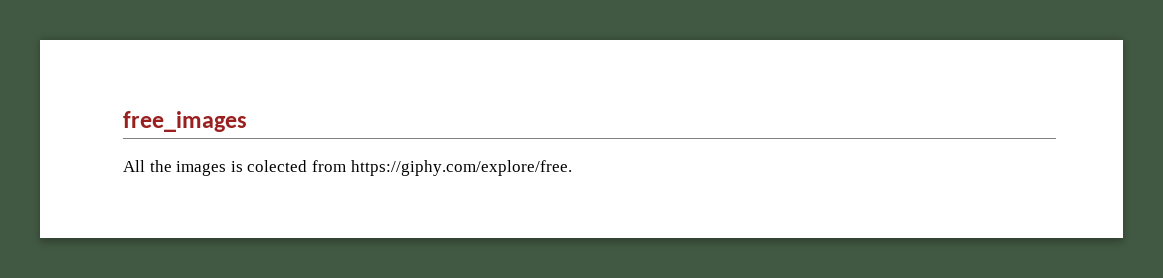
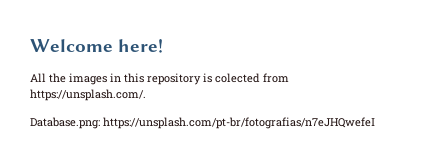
[123,111,247,132] free_images -> [30,39,164,53] Welcome here!
[230,160,572,176] is colected from https://giphy.com/explore/free. -> [110,73,289,85] [30,89,146,101] [30,117,375,129] in this repository is colected from https://unsplash.com/. // Database.png: https://unsplash.com/pt-br/fotografias/n7eJHQwefeI

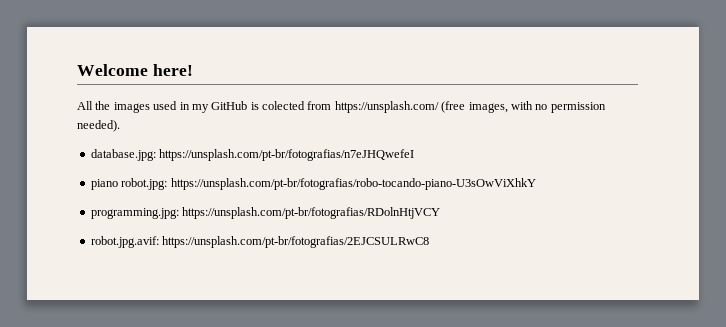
[110,73,289,85] [30,89,146,101] [30,117,375,129] in this repository is colected from https://unsplash.com/. // Database.png: https://unsplash.com/pt-br/fotografias/n7eJHQwefeI -> [153,101,606,113] [77,120,120,132] [90,149,415,161] [90,178,536,190] [90,207,441,219] [90,236,430,248] used in my GitHub is colected from https://unsplash.com/ (free images, with no permission needed). // database.jpg: https://unsplash.com/pt-br/fotografias/n7eJHQwefeI // piano robot.jpg: https://unsplash.com/pt-br/fotografias/robo-tocando-piano-U3sOwViXhkY // programming.jpg: https://unsplash.com/pt-br/fotografias/RDolnHtjVCY // robot.jpg.avif: https://unsplash.com/pt-br/fotografias/2EJCSULRwC8

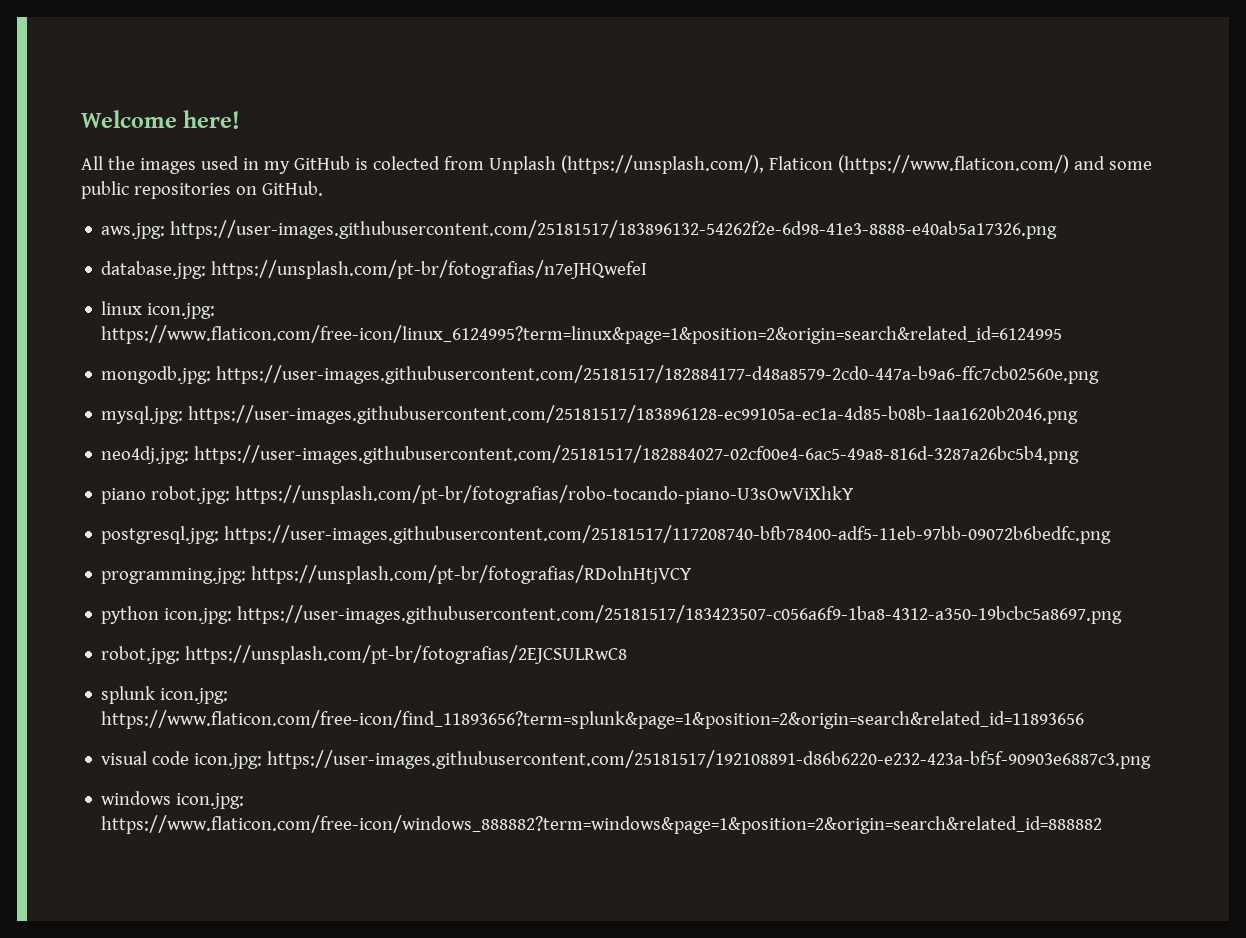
[334,101,606,113] [77,120,120,132] [90,149,415,161] https://unsplash.com/ (free images, with no permission needed). // database.jpg: https://unsplash.com/pt-br/fotografias/n7eJHQwefeI -> [488,155,1152,174] [81,181,323,199] [101,220,1058,239] [101,260,648,279] [101,301,216,319] [101,325,1063,344] [101,365,1100,384] [101,405,1079,424] [101,445,1080,464] Unplash (https://unsplash.com/), Flaticon (https://www.flaticon.com/) and some public repositories on GitHub. // aws.jpg: https://user-images.githubusercontent.com/25181517/183896132-54262f2e-6d98-41e3-8888-e40ab5a17326.png // database.jpg: https://unsplash.com/pt-br/fotografias/n7eJHQwefeI // linux icon.jpg: https://www.flaticon.com/free-icon/linux_6124995?term=linux&page=1&position=2&origin=search&related_id=6124995 // mongodb.jpg: https://user-images.githubusercontent.com/25181517/182884177-d48a8579-2cd0-447a-b9a6-ffc7cb02560e.png // mysql.jpg: https://user-images.githubusercontent.com/25181517/183896128-ec99105a-ec1a-4d85-b08b-1aa1620b2046.png // neo4dj.jpg: https://user-images.githubusercontent.com/25181517/182884027-02cf00e4-6ac5-49a8-816d-3287a26bc5b4.png
(536, 184) none -> [101,525,1112,544] // postgresql.jpg: https://user-images.githubusercontent.com/25181517/117208740-bfb78400-adf5-11eb-97bb-09072b6bedfc.png
[90,236,430,248] robot.jpg.avif: https://unsplash.com/pt-br/fotografias/2EJCSULRwC8 -> [101,605,1123,624] [101,645,628,664] [101,686,229,704] [101,710,1085,729] [101,750,1152,769] [101,791,245,809] [101,815,1103,834] python icon.jpg: https://user-images.githubusercontent.com/25181517/183423507-c056a6f9-1ba8-4312-a350-19bcbc5a8697.png // robot.jpg: https://unsplash.com/pt-br/fotografias/2EJCSULRwC8 // splunk icon.jpg: https://www.flaticon.com/free-icon/find_11893656?term=splunk&page=1&position=2&origin=search&related_id=11893656 // visual code icon.jpg: https://user-images.githubusercontent.com/25181517/192108891-d86b6220-e232-423a-bf5f-90903e6887c3.png // windows icon.jpg: https://www.flaticon.com/free-icon/windows_888882?term=windows&page=1&position=2&origin=search&related_id=888882

